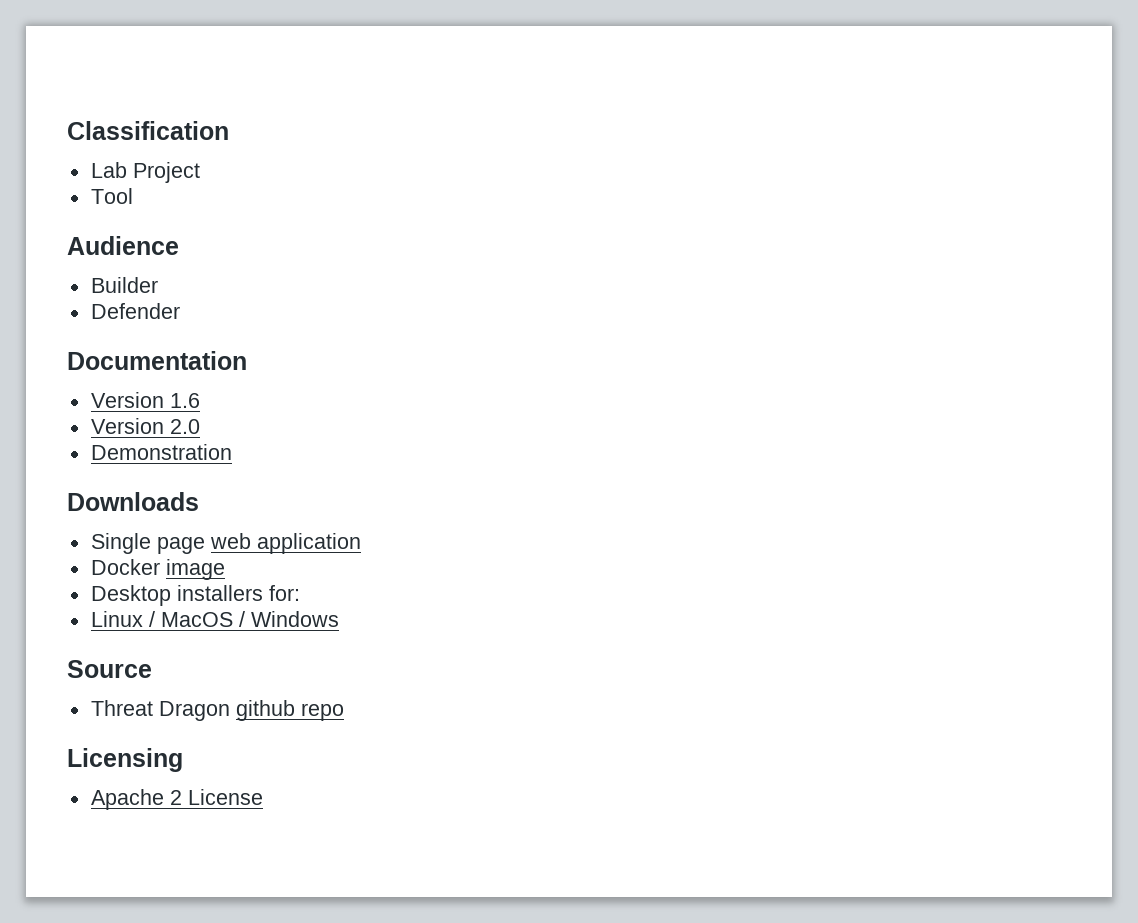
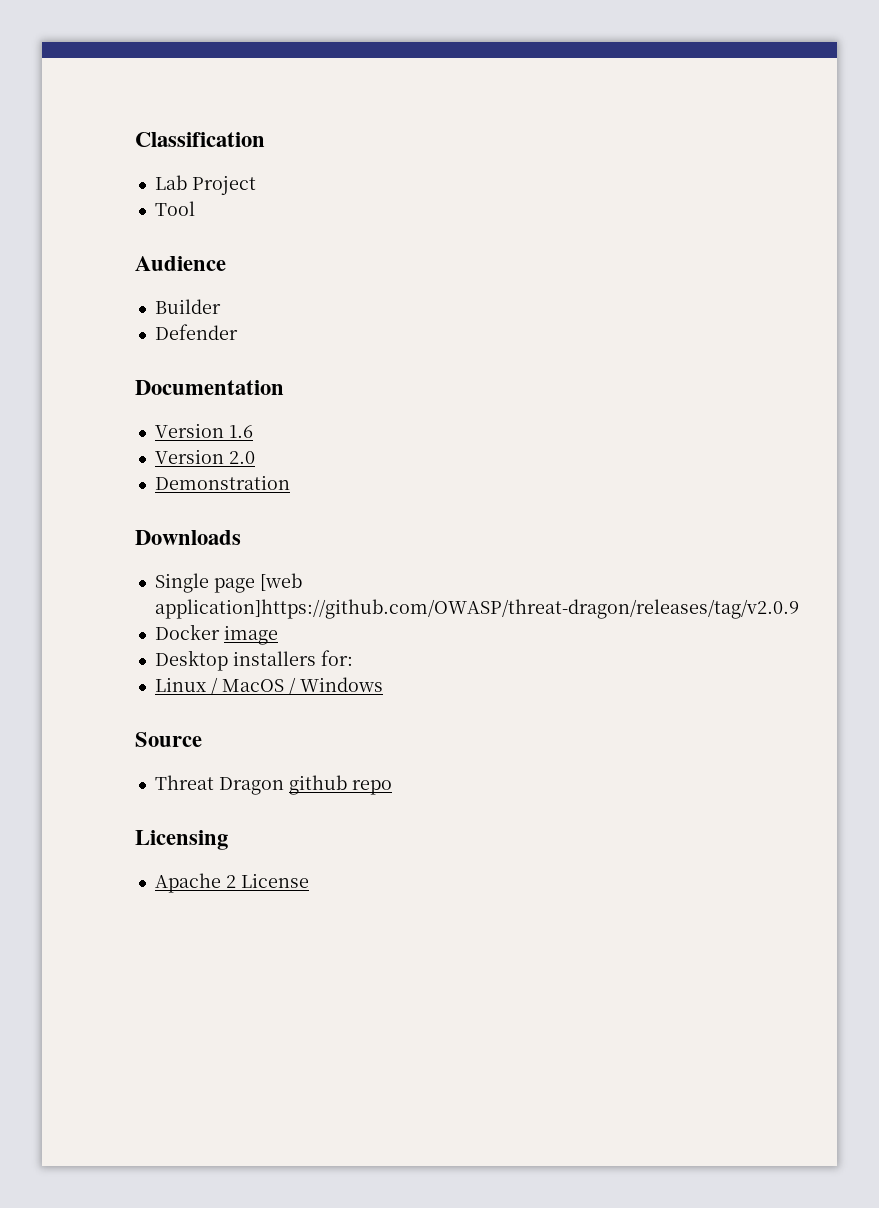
[209,533,361,554] web application -> [259,573,302,591] [154,599,799,619] [web application]https://github.com/OWASP/threat-dragon/releases/tag/v2.0.9

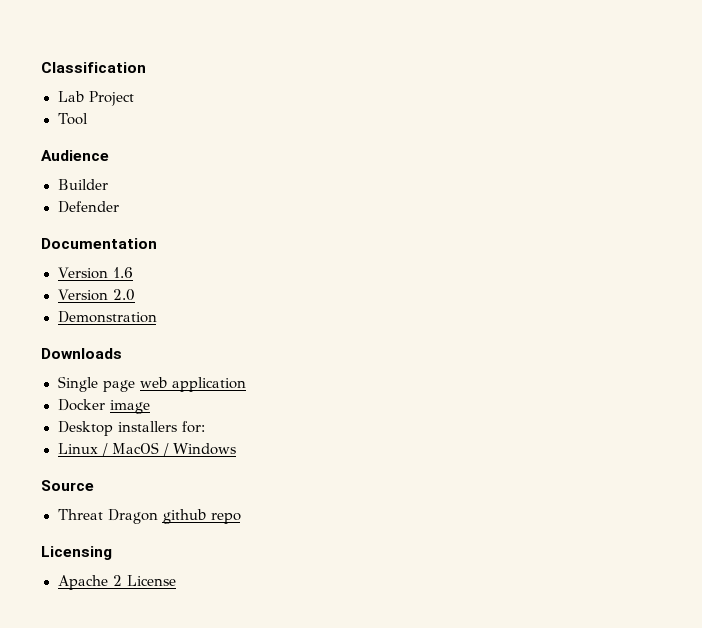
[259,573,302,591] [154,599,799,619] [web application]https://github.com/OWASP/threat-dragon/releases/tag/v2.0.9 -> [139,377,246,392] web application

